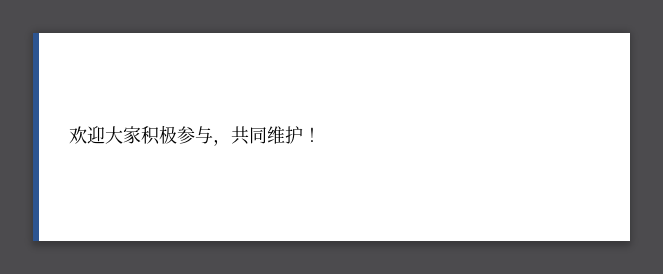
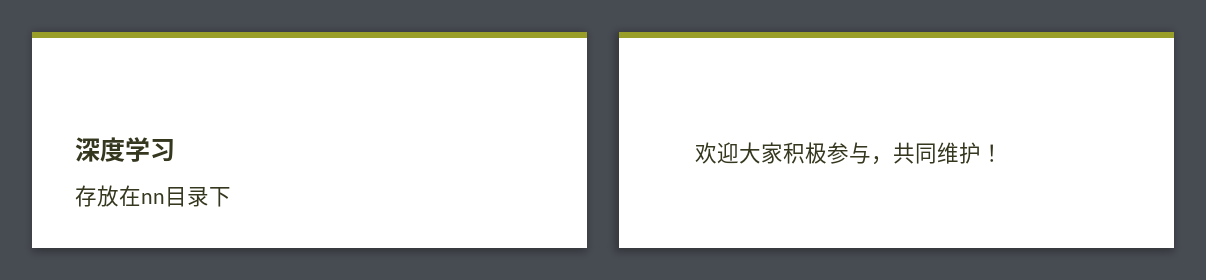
(69, 135) none -> [75,137,175,162] [75,185,231,207] 深度学习 // 存放在nn目录下 //

